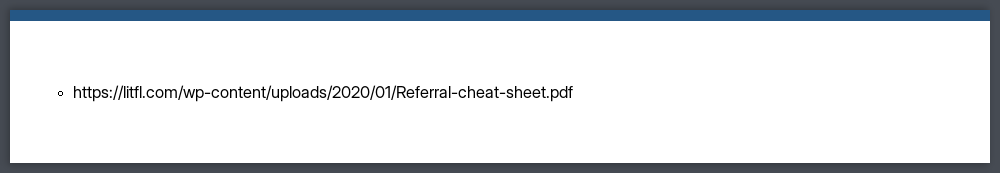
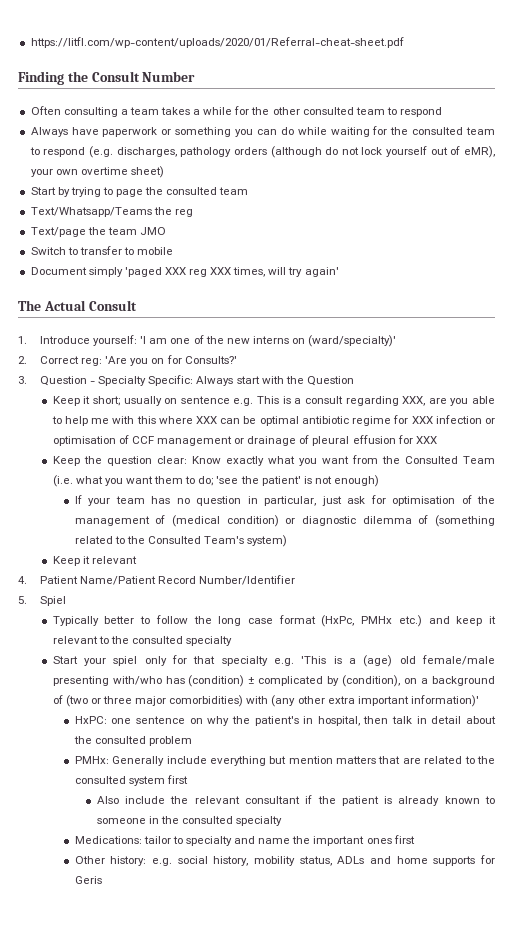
(574, 93) none -> [18,71,196,85] [30,106,443,117] [30,126,496,137] [29,146,495,158] [30,166,164,178] [30,187,249,197] [30,207,193,217] [30,227,166,237] [30,246,174,255] [30,267,339,277] [18,300,137,311] [18,335,397,347] [18,355,237,366] [18,375,354,386] [52,396,495,406] [51,415,495,426] [52,435,437,446] [52,455,495,466] [52,475,379,487] [74,495,495,506] [74,515,496,527] [74,535,288,547] [52,556,137,566] [18,575,296,585] [18,596,67,606] [52,615,497,627] [52,636,233,646] [52,655,495,667] [52,675,495,687] [52,695,479,707] [74,716,497,726] [73,736,192,746] [74,756,496,766] [74,775,188,786] [96,795,495,806] [96,816,283,826] [74,835,415,846] [74,855,495,866] [74,876,102,884] // Finding the Consult Number // Often consulting a team takes a while for the other consulted team to respond // Always have paperwork or something you can do while waiting for the consulted team to respond (e.g. discharges, pathology orders (although do not lock yourself out of eMR), your own overtime sheet) // Start by trying to page the consulted team // Text/Whatsapp/Teams the reg // Text/page the team JMO // Switch to transfer to mobile // Document simply 'paged XXX reg XXX times, will try again' // The Actual Consult // 1. Introduce yourself: 'I am one of the new interns on (ward/specialty)' // 2. Correct reg: 'Are you on for Consults?' // 3. Question - Specialty Specific: Always start with the Question // Keep it short; usually on sentence e.g. This is a consult regarding XXX, are you able to help me with this where XXX can be optimal antibiotic regime for XXX infection or optimisation of CCF management or drainage of pleural effusion for XXX // Keep the question clear: Know exactly what you want from the Consulted Team (i.e. what you want them to do; 'see the patient' is not enough) // If your team has no question in particular, just ask for optimisation of the management of (medical condition) or diagnostic dilemma of (something related to the Consulted Team's system) // Keep it relevant // 4. Patient Name/Patient Record Number/Identifier // 5. Spiel // Typically better to follow the long case format (HxPc, PMHx etc.) and keep it relevant to the consulted specialty // Start your spiel only for that specialty e.g. 'This is a (age) old female/male presenting with/who has (condition) ± complicated by (condition), on a background of (two or three major comorbidities) with (any other extra important information)' // HxPC: one sentence on why the patient's in hospital, then talk in detail about the consulted problem // PMHx: Generally include everything but mention matters that are related to the consulted system first // Also include the relevant consultant if the patient is already known to someone in the consulted specialty // Medications: tailor to specialty and name the important ones first // Other history: e.g. social history, mobility status, ADLs and home supports for Geris

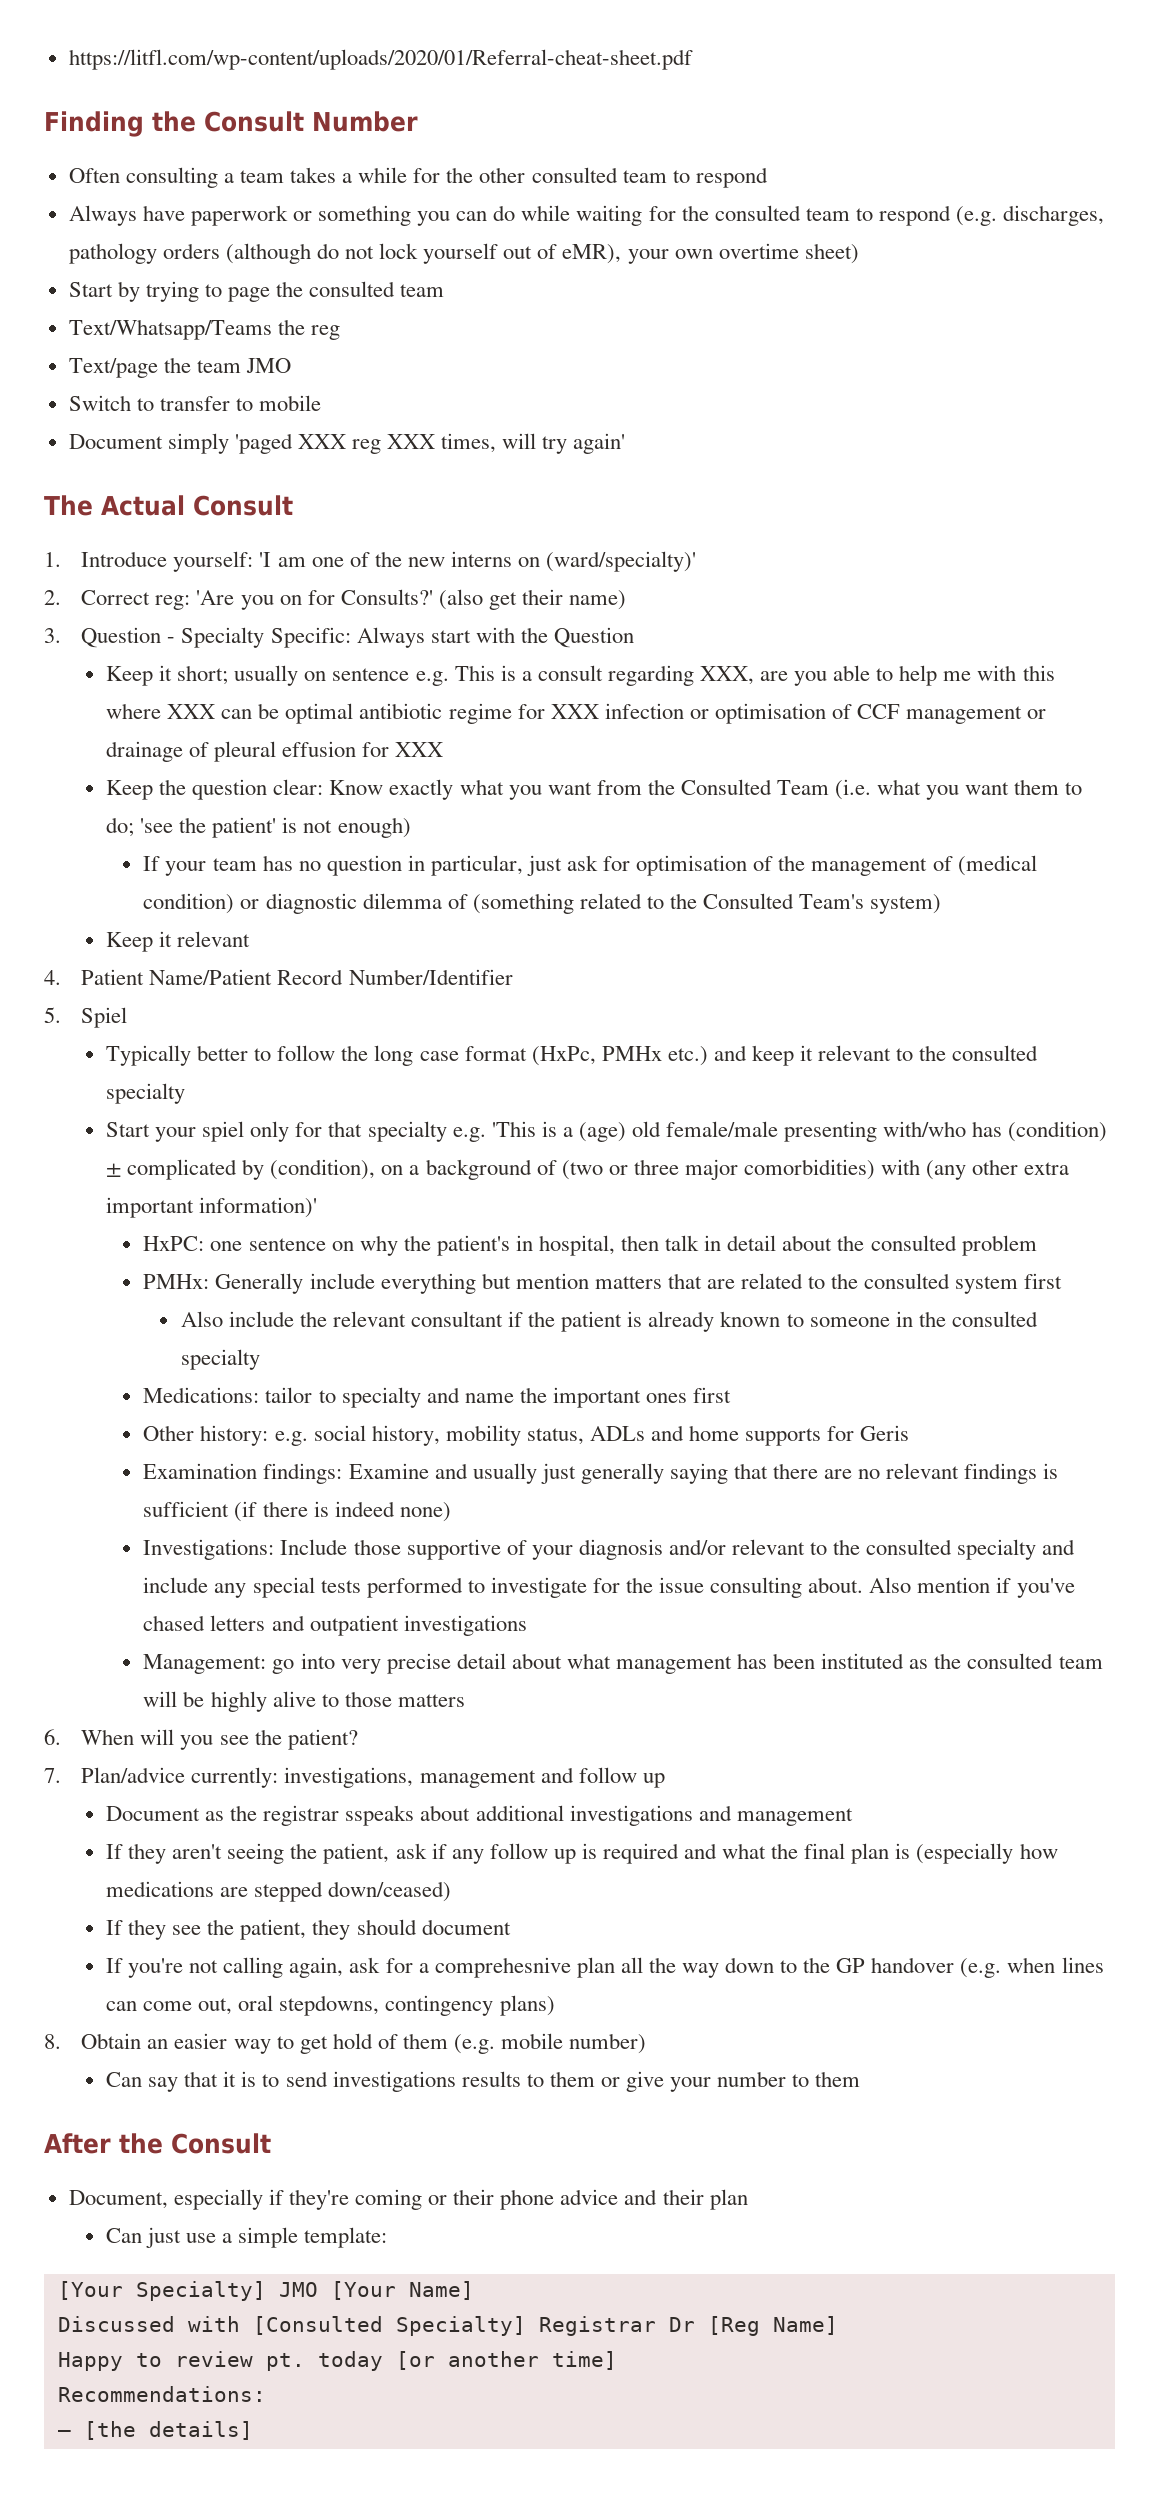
(237, 360) none -> [438,589,627,610] (also get their name)
(102, 880) none -> [143,1463,1059,1484] [143,1501,451,1522] [143,1539,1076,1560] [143,1577,1075,1598] [143,1615,527,1636] [143,1653,1103,1674] [143,1691,465,1712] [44,1729,358,1750] [44,1767,665,1788] [106,1805,853,1826] [106,1843,1058,1864] [106,1881,452,1902] [106,1919,511,1940] [106,1957,1104,1978] [106,1995,555,2016] [44,2033,647,2054] [106,2071,861,2092] [44,2133,271,2154] [68,2189,748,2210] [106,2227,388,2248] [57,2281,474,2301] [57,2316,838,2336] [57,2351,617,2371] [57,2386,266,2402] [57,2421,253,2440] // Examination findings: Examine and usually just generally saying that there are no relevant findings is sufficient (if there is indeed none) // Investigations: Include those supportive of your diagnosis and/or relevant to the consulted specialty and include any special tests performed to investigate for the issue consulting about. Also mention if you've chased letters and outpatient investigations // Management: go into very precise detail about what management has been instituted as the consulted team will be highly alive to those matters // 6. When will you see the patient? // 7. Plan/advice currently: investigations, management and follow up // Document as the registrar sspeaks about additional investigations and management // If they aren't seeing the patient, ask if any follow up is required and what the final plan is (especially how medications are stepped down/ceased) // If they see the patient, they should document // If you're not calling again, ask for a comprehesnive plan all the way down to the GP handover (e.g. when lines can come out, oral stepdowns, contingency plans) // 8. Obtain an easier way to get hold of them (e.g. mobile number) // Can say that it is to send investigations results to them or give your number to them // After the Consult // Document, especially if they're coming or their phone advice and their plan // Can just use a simple template: // [Your Specialty] JMO [Your Name] // Discussed with [Consulted Specialty] Registrar Dr [Reg Name] // Happy to review pt. today [or another time] // Recommendations: // – [the details]

